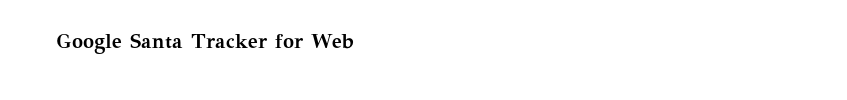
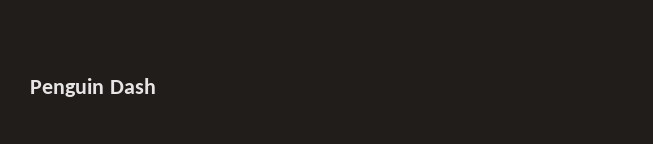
[56,33,354,54] Google Santa Tracker for Web -> [30,78,156,97] Penguin Dash

